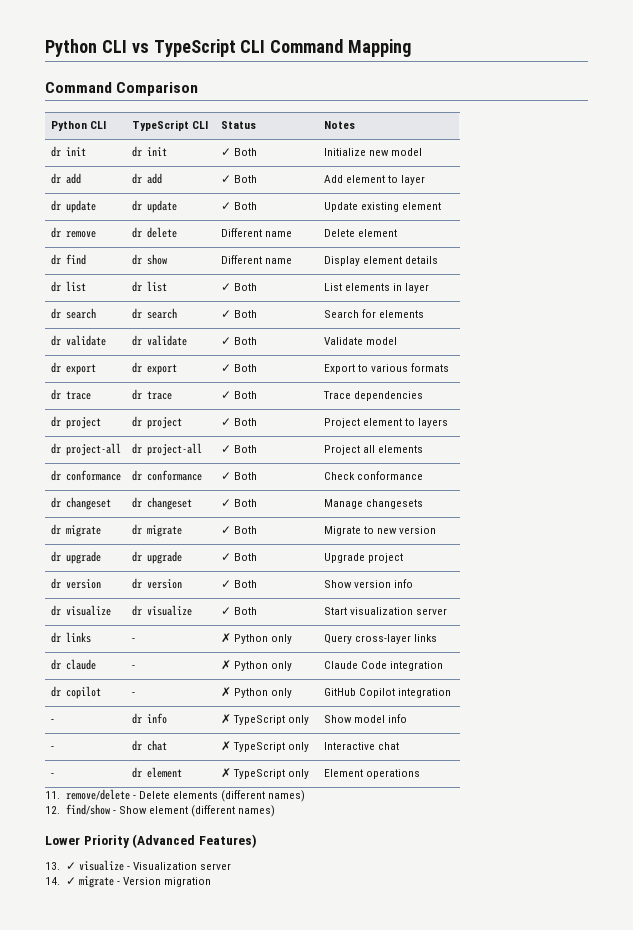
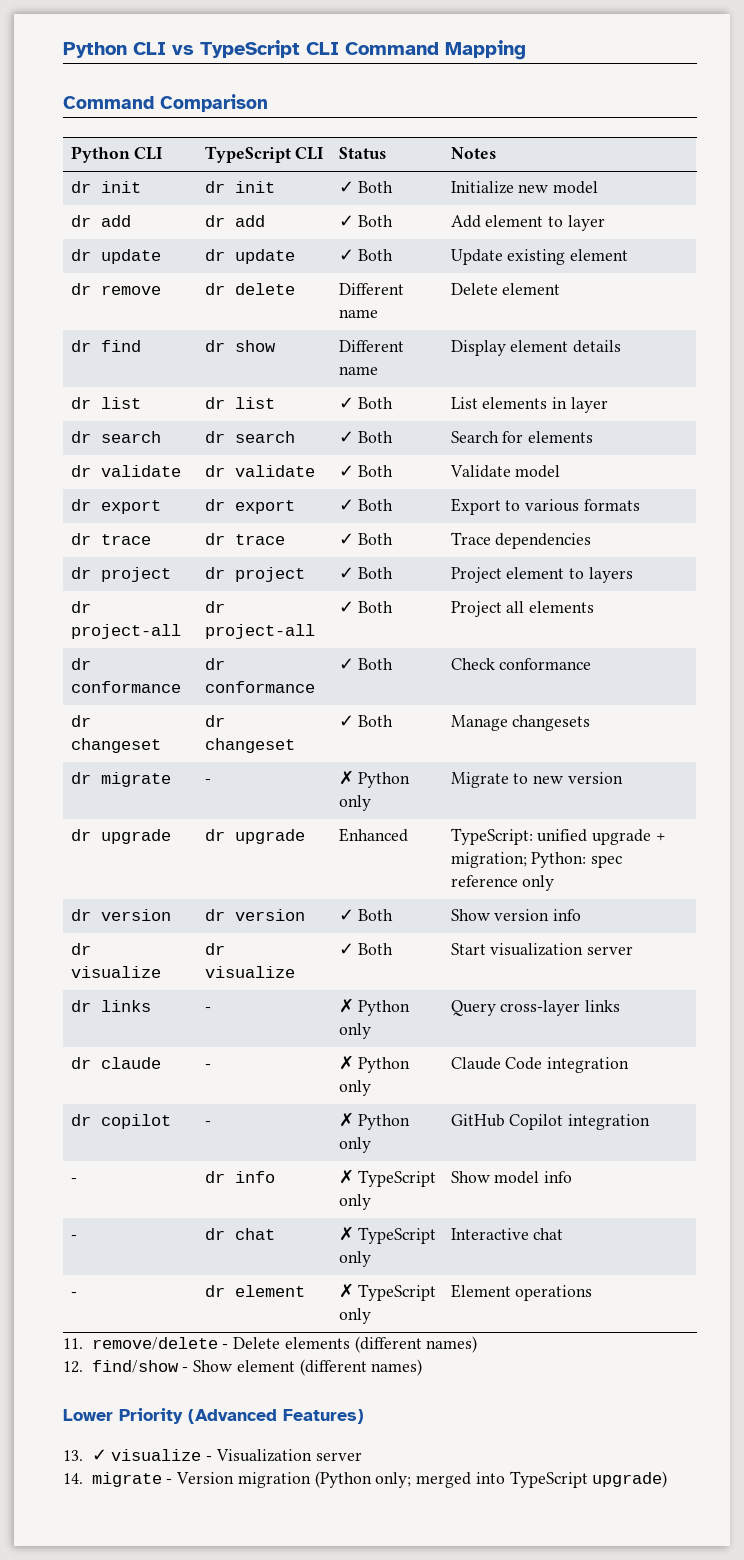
[131,524,182,537] [220,526,257,534] dr migrate | ✓ Both -> [204,779,211,784] [338,770,411,788] [338,795,371,811] - | ✗ Python only
[220,553,257,561] [323,553,403,563] ✓ Both | Upgrade project -> [338,828,408,842] [450,828,666,845] [450,852,623,868] [450,875,555,891] Enhanced | TypeScript: unified upgrade + migration; Python: spec reference only
[65,877,76,885] ✓ -> (83, 1478) none
(212, 882) none -> [314,1471,668,1488] (Python only; merged into TypeScript upgrade)

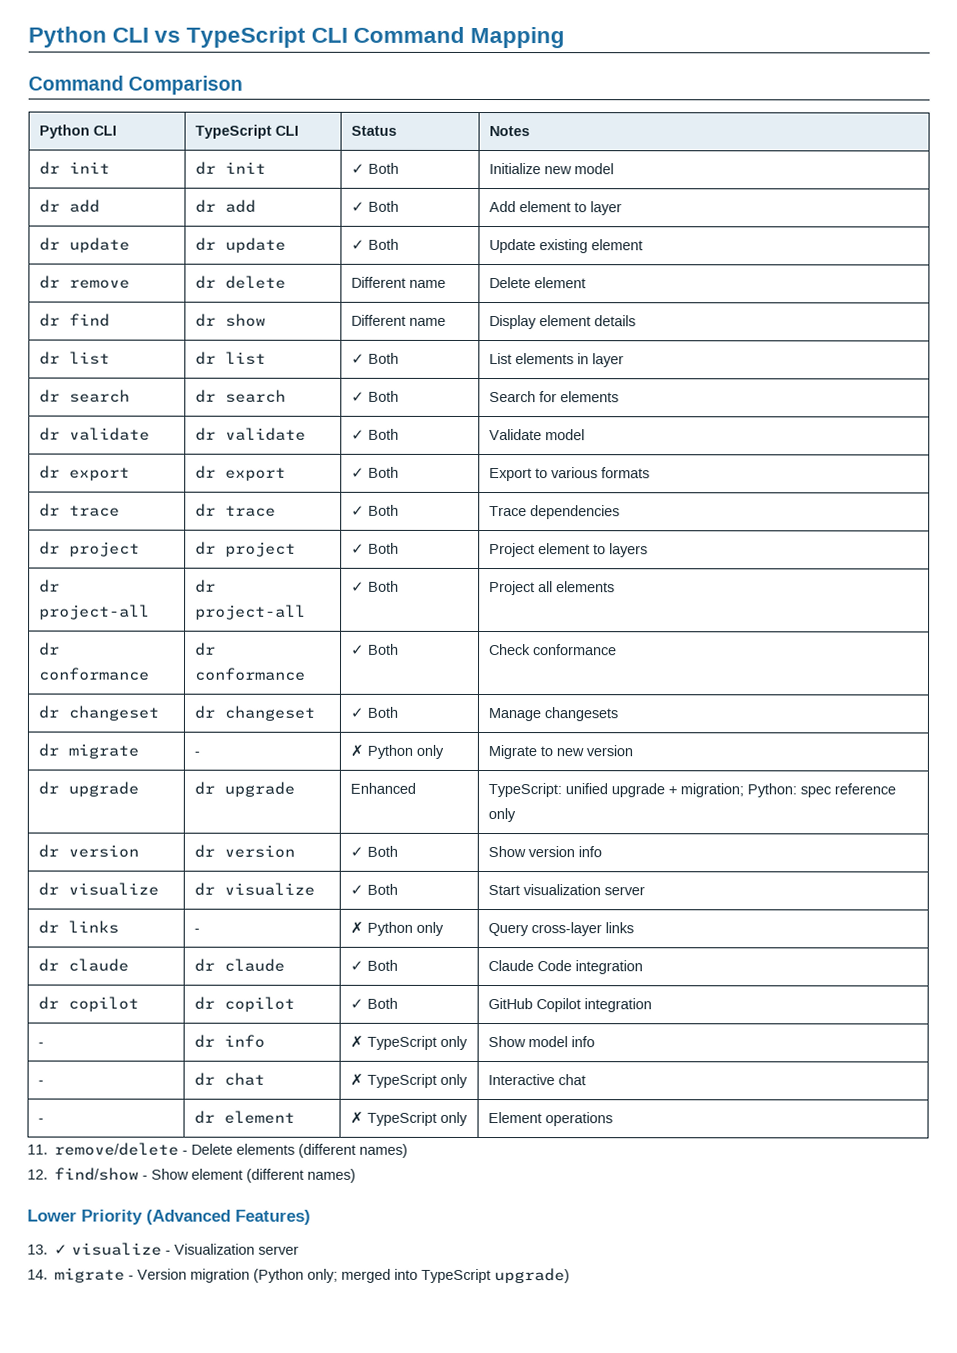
[204,1064,211,1069] [338,1055,411,1073] [338,1080,371,1096] - | ✗ Python only -> [193,958,285,972] [349,959,398,971] dr claude | ✓ Both
[204,1121,211,1126] [338,1112,411,1130] [338,1137,371,1153] - | ✗ Python only -> [193,996,295,1012] [349,997,398,1009] dr copilot | ✓ Both

